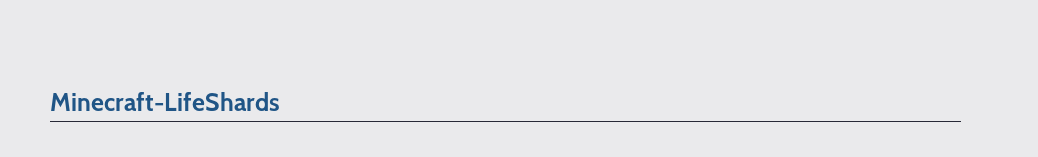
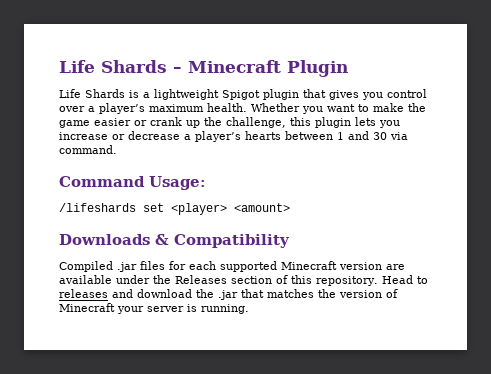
[50,92,280,111] Minecraft-LifeShards -> [59,60,348,77] [59,89,427,100] [59,103,426,114] [59,117,400,128] [59,131,408,142] [59,145,117,154] [59,176,206,190] [59,203,290,215] [59,234,290,248] [59,261,405,272] [59,275,428,286] [59,289,398,300] [59,303,249,314] Life Shards – Minecraft Plugin // Life Shards is a lightweight Spigot plugin that gives you control over a player’s maximum health. Whether you want to make the game easier or crank up the challenge, this plugin lets you increase or decrease a player’s hearts between 1 and 30 via command. // Command Usage: // /lifeshards set <player> <amount> // Downloads & Compatibility // Compiled .jar files for each supported Minecraft version are available under the Releases section of this repository. Head to releases and download the .jar that matches the version of Minecraft your server is running.

